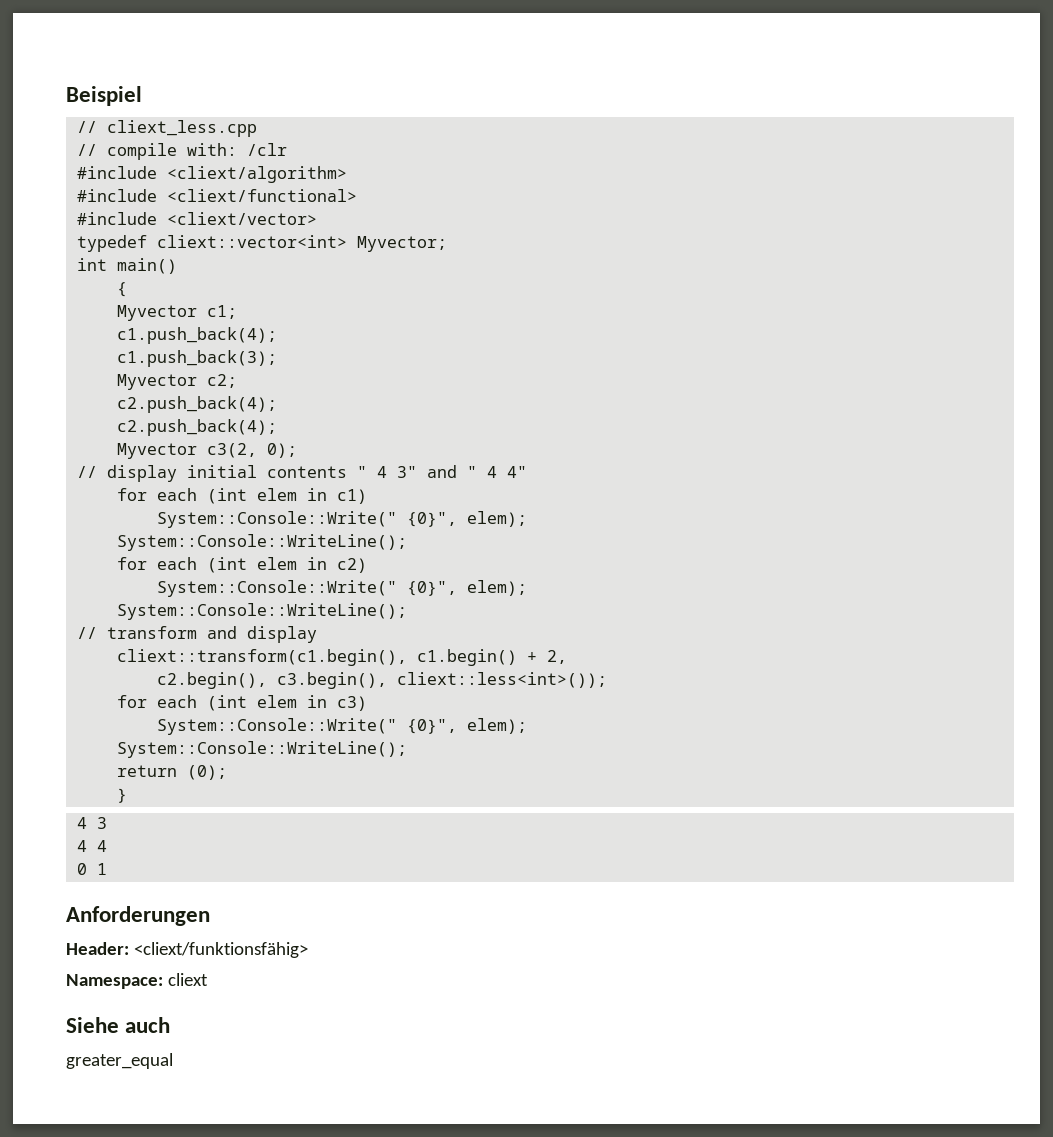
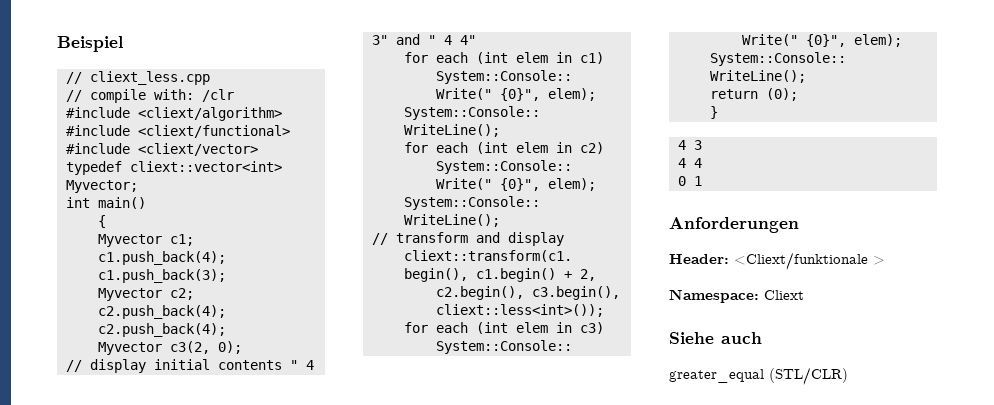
[133,942,308,958] <cliext/funktionsfähig> -> [734,252,885,270] <Cliext/funktionale >
[167,973,208,986] cliext -> [764,290,804,300] Cliext
(173, 1061) none -> [769,367,848,385] (STL/CLR)

